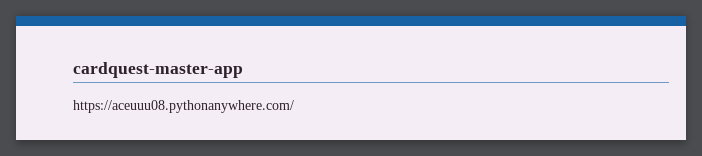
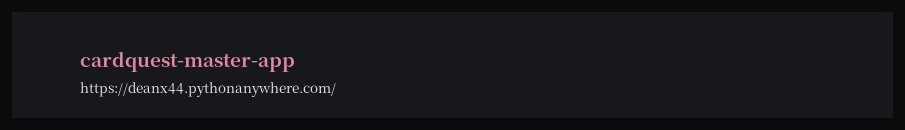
[73,100,294,113] https://aceuuu08.pythonanywhere.com/ -> [80,82,336,97] https://deanx44.pythonanywhere.com/

